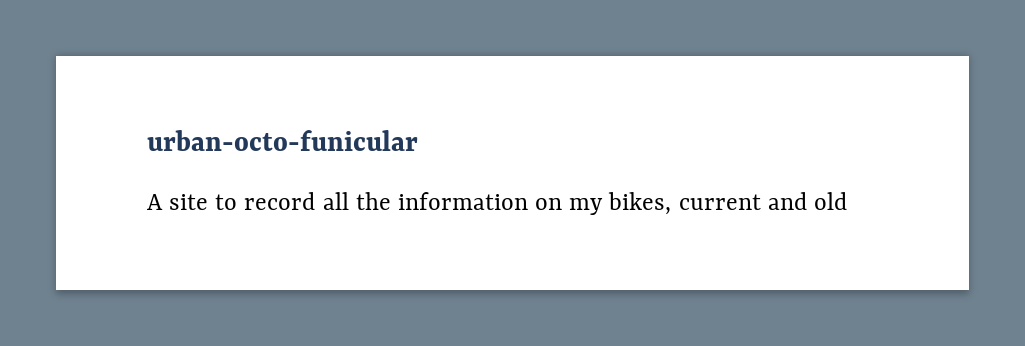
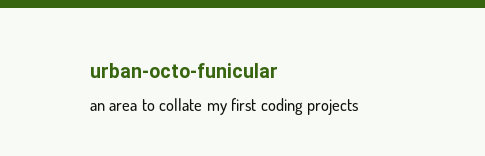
[147,192,847,215] A site to record all the information on my bikes, current and old -> [90,98,359,115] an area to collate my first coding projects

